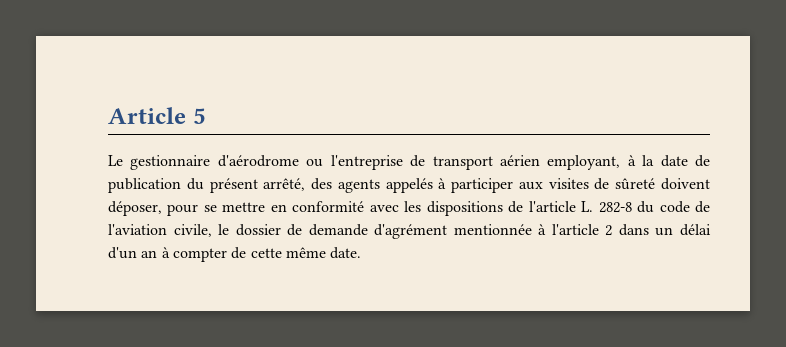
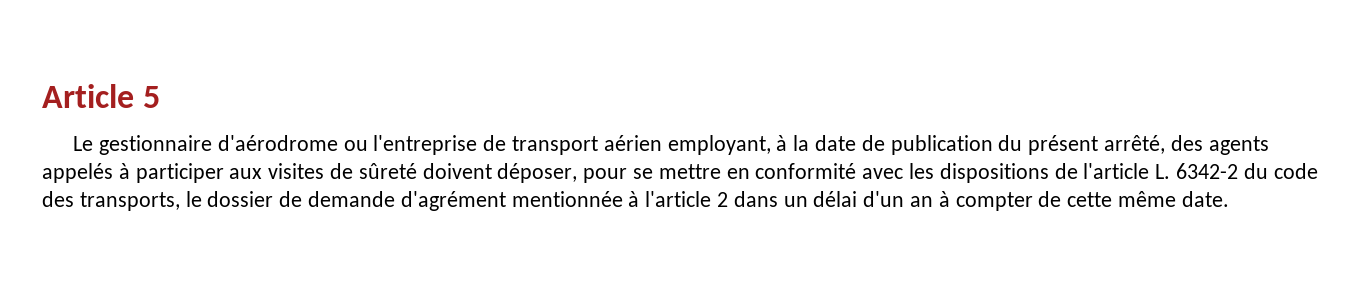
[598,202,632,213] 282-8 -> [1176,163,1239,179] 6342-2
[695,201,711,213] [108,224,212,237] de l'aviation civile, -> [42,191,180,211] des transports,

